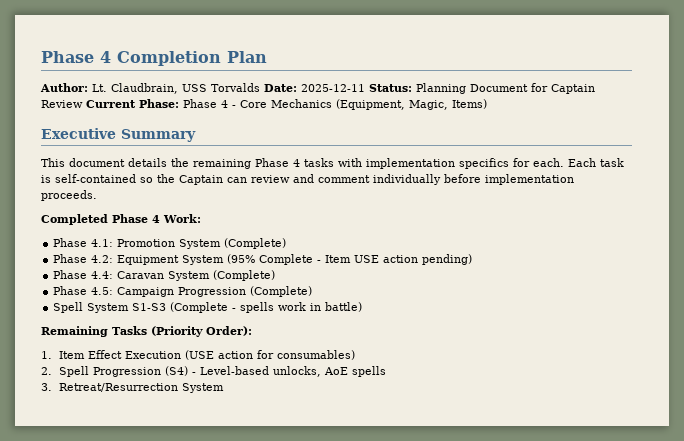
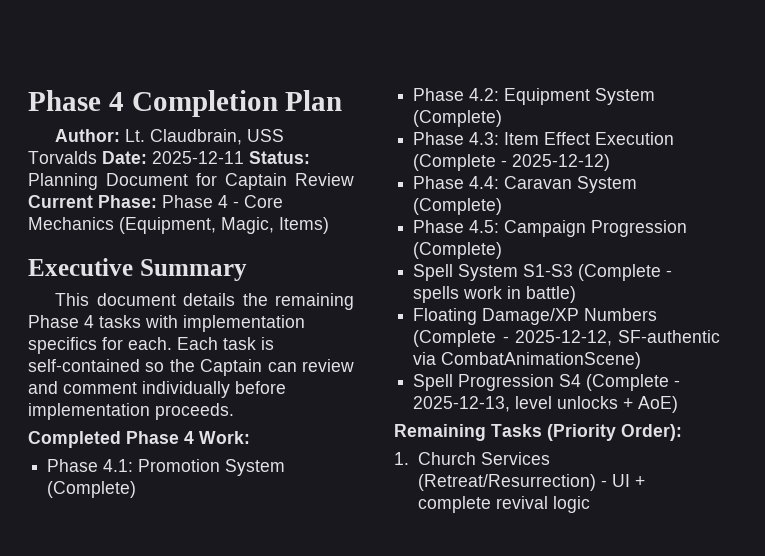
[227,254,473,265] (95% Complete - Item USE action pending) -> [413,110,503,127] [413,132,675,145] [413,154,611,171] (Complete) // Phase 4.3: Item Effect Execution (Complete - 2025-12-12)
(363, 307) none -> [413,308,658,325] [413,330,720,347] [413,352,642,369] [413,374,681,391] [413,396,679,413] // Floating Damage/XP Numbers (Complete - 2025-12-12, SF-authentic via CombatAnimationScene) // Spell Progression S4 (Complete - 2025-12-13, level unlocks + AoE)
[59,350,356,360] [41,366,387,377] [41,383,225,393] Item Effect Execution (USE action for consumables) // 2. Spell Progression (S4) - Level-based unlocks, AoE spells // 3. Retreat/Resurrection System -> [417,452,550,465] [417,474,645,491] [417,496,590,513] Church Services (Retreat/Resurrection) - UI + complete revival logic

